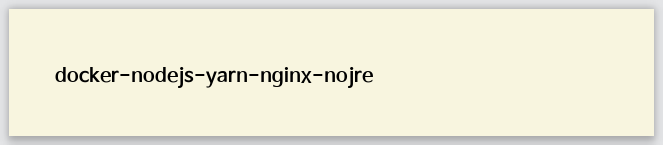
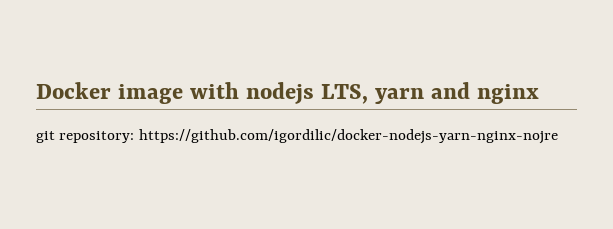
[55,66,373,89] docker-nodejs-yarn-nginx-nojre -> [36,82,540,104] [36,129,558,144] Docker image with nodejs LTS, yarn and nginx // git repository: https://github.com/igordilic/docker-nodejs-yarn-nginx-nojre

